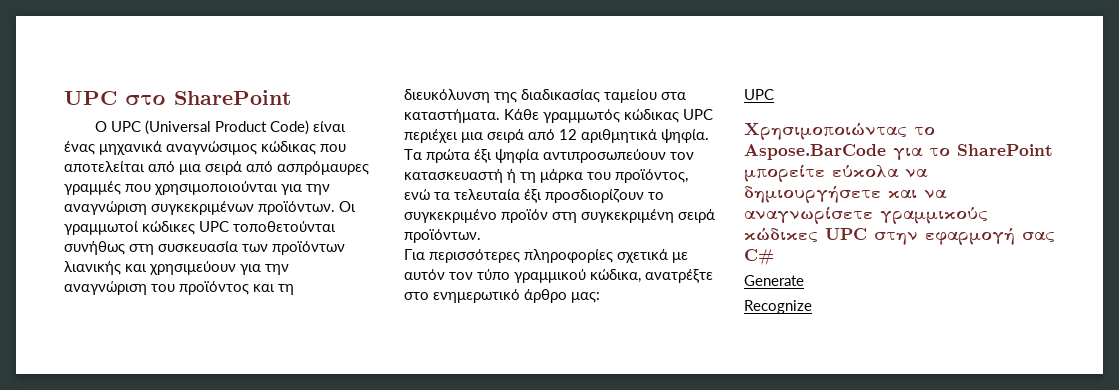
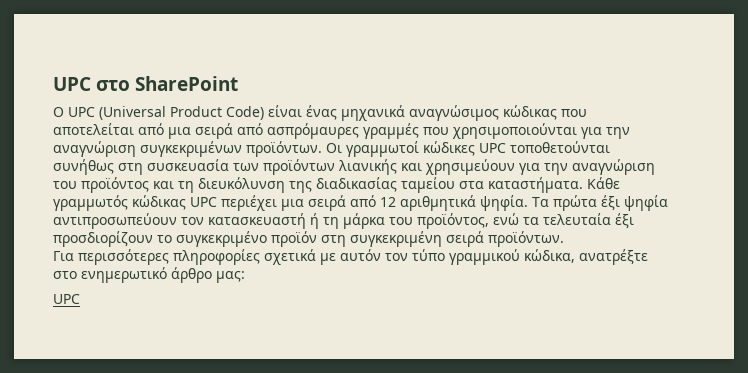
[744,122,935,140] [744,144,1053,160] [744,164,928,182] [744,185,947,203] [744,206,988,224] [744,227,1055,245] [744,249,774,266] [744,275,804,286] [744,300,812,314] // Χρησιμοποιώντας το Aspose.BarCode για το SharePoint μπορείτε εύκολα να δημιουργήσετε και να αναγνωρίσετε γραμμικούς κώδικες UPC στην εφαρμογή σας C# // Generate // Recognize -> (80, 299) none

